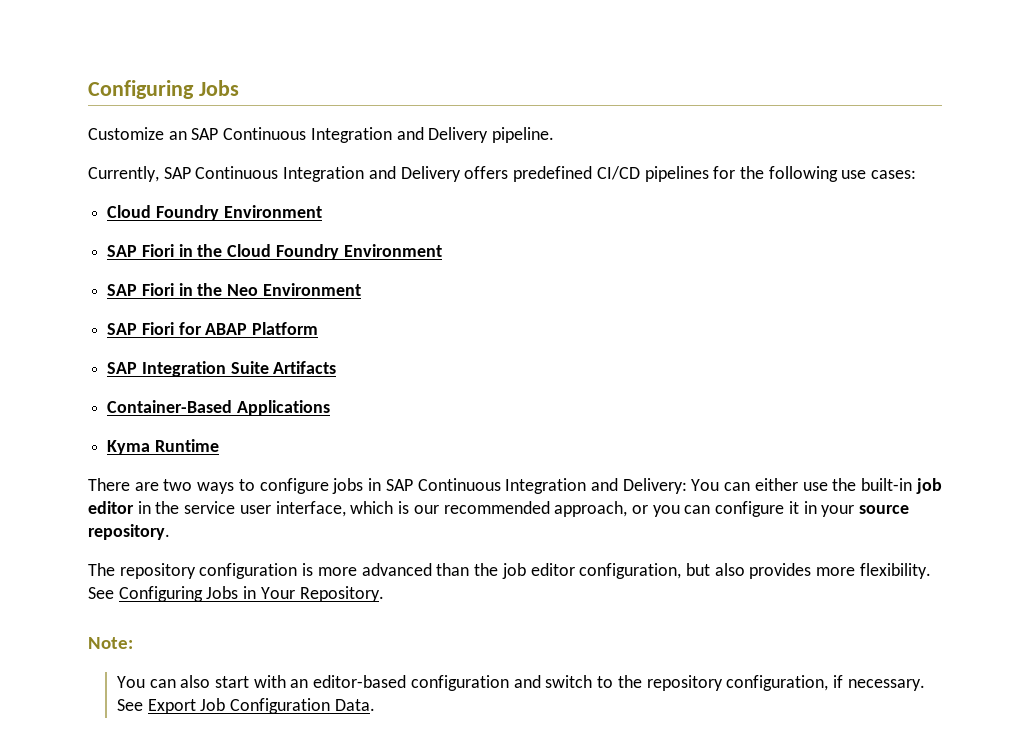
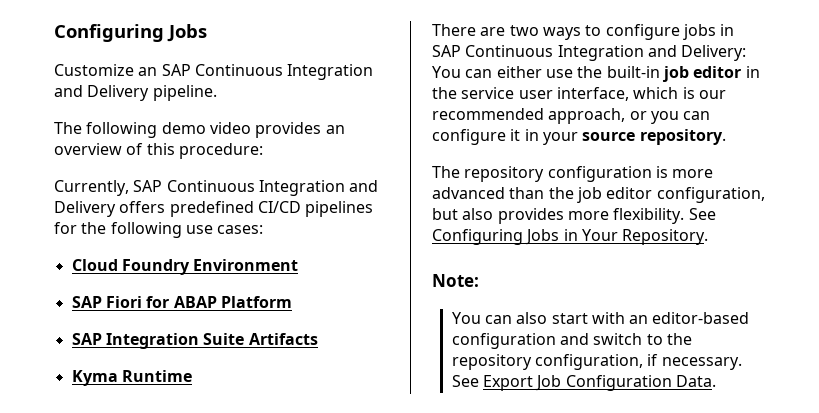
(555, 135) none -> [54,122,345,138] [54,143,263,159] // The following demo video provides an overview of this procedure:
[107,244,442,260] [107,283,361,296] // SAP Fiori in the Cloud Foundry Environment // SAP Fiori in the Neo Environment -> (299, 265) none
[107,400,330,416] // Container-Based Applications -> (318, 339) none

